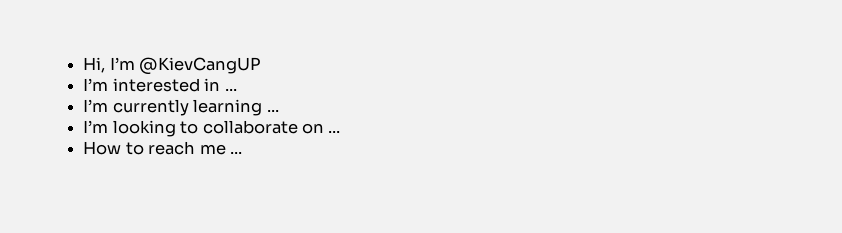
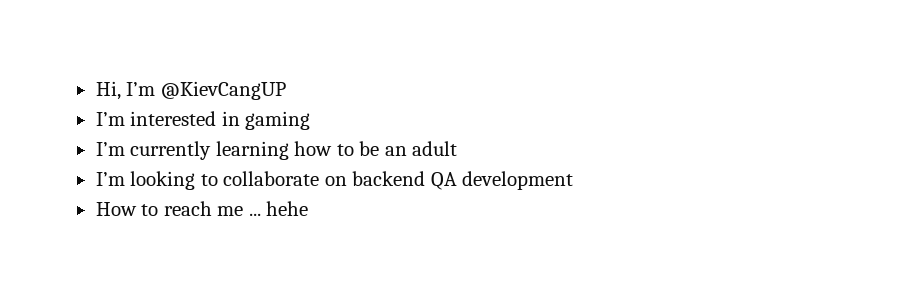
[224,89,237,91] ... -> [245,111,311,130] gaming
[266,110,279,112] ... -> [294,141,458,156] how to be an adult
[328,131,341,133] ... -> [352,171,574,190] backend QA development
(242, 153) none -> [266,201,309,216] hehe

